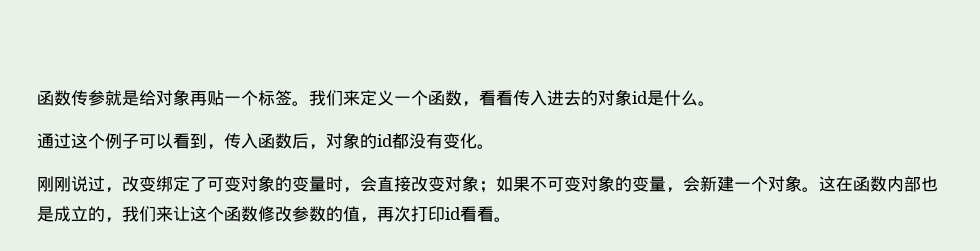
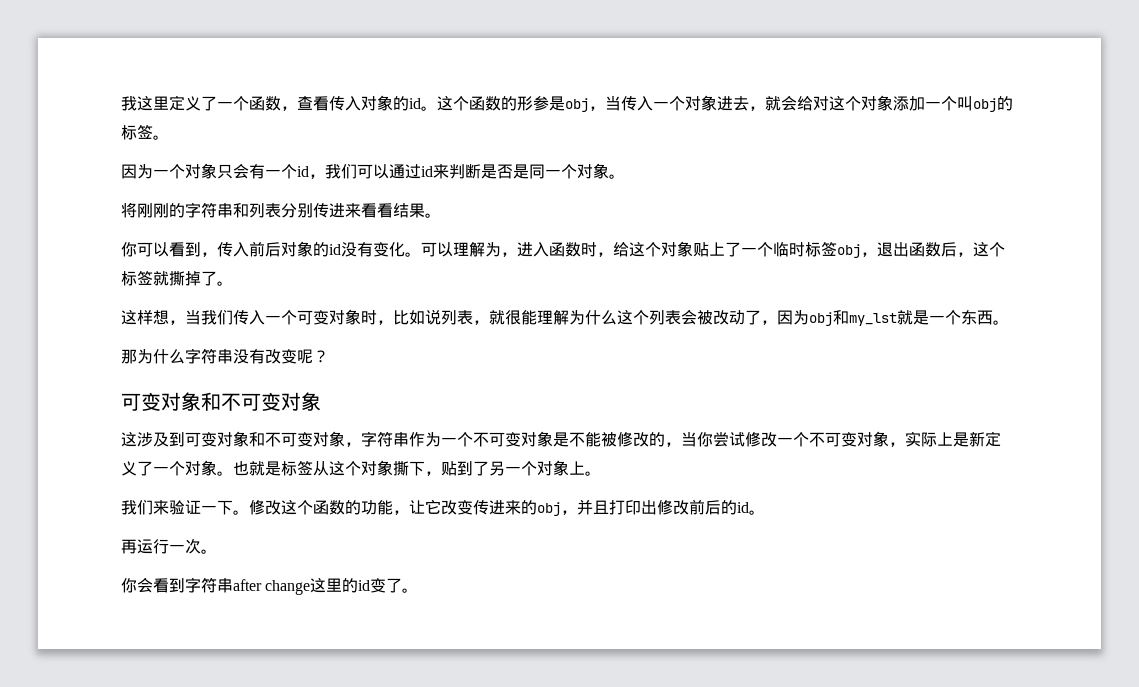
[37,89,715,107] [37,133,139,149] 函数传参就是给对象再贴一个标签。我们来定义一个函数，看看传入进去的对象id是什么。 // 通过这个例子 -> [121,95,1013,112] [121,124,169,140] [121,163,625,179] [121,202,441,218] [121,242,137,257] 我这里定义了一个函数，查看传入对象的id。这个函数的形参是obj，当传入一个对象进去，就会给对这个对象添加一个叫obj的标签。 // 因为一个对象只会有一个id，我们可以通过id来判断是否是同一个对象。 // 将刚刚的字符串和列表分别传进来看看结果。 // 你
[258,132,409,150] 函数后，对象的id都 -> [249,241,341,257] 前后对象的id
[37,175,938,193] [37,206,494,223] // 刚刚说过，改变绑定了可变对象的变量时，会直接改变对象；如果不可变对象的变量，会新建一个对象。这在函数内部也是成立的，我们来让这个函数修改参数的值，再次打印id看看 -> [421,241,1005,258] [121,270,233,286] [121,309,1009,326] [121,348,329,364] [121,392,321,411] [121,431,1001,447] [121,460,601,476] [121,499,765,516] [121,538,217,554] [121,577,403,595] 可以理解为，进入函数时，给这个对象贴上了一个临时标签obj，退出函数后，这个标签就撕掉了。 // 这样想，当我们传入一个可变对象时，比如说列表，就很能理解为什么这个列表会被改动了，因为obj和my_lst就是一个东西。 // 那为什么字符串没有改变呢？ // 可变对象和不可变对象 // 这涉及到可变对象和不可变对象，字符串作为一个不可变对象是不能被修改的，当你尝试修改一个不可变对象，实际上是新定义了一个对象。也就是标签从这个对象撕下，贴到了另一个对象上。 // 我们来验证一下。修改这个函数的功能，让它改变传进来的obj，并且打印出修改前后的id。 // 再运行一次。 // 你会看到字符串after change这里的id变了

